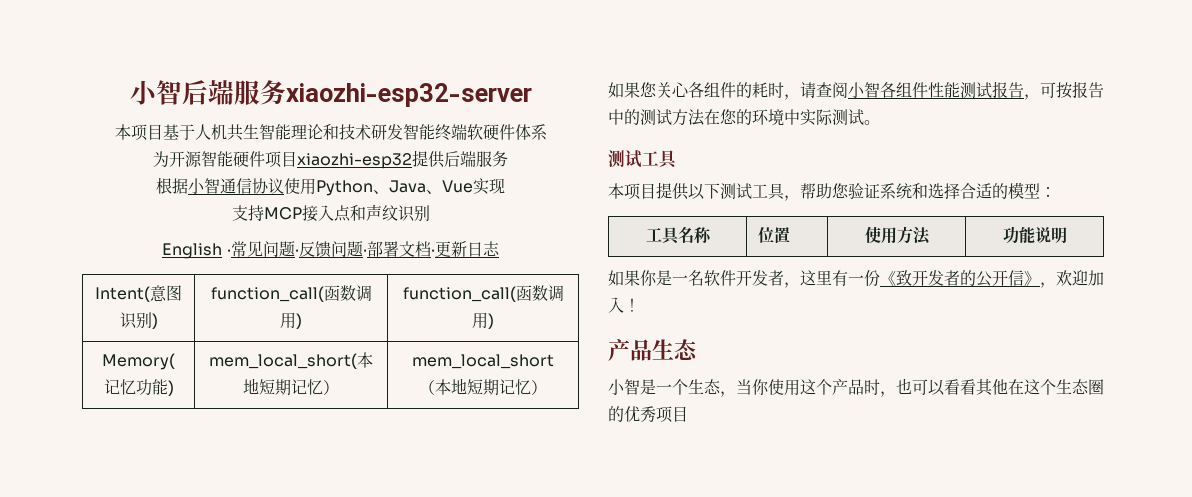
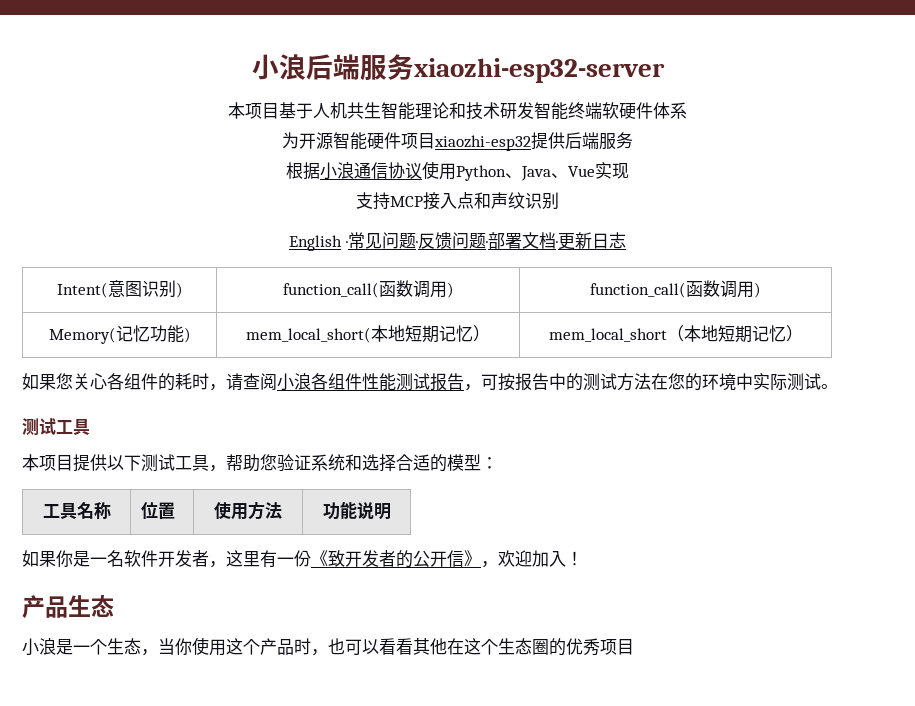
[129,80,182,105] 小智 -> [251,54,306,80] 小浪
[204,178,220,194] 智 -> [337,162,354,179] 浪
[864,82,880,98] 智 -> [294,373,311,390] 浪
[624,379,640,395] 智 -> [39,638,56,655] 浪

